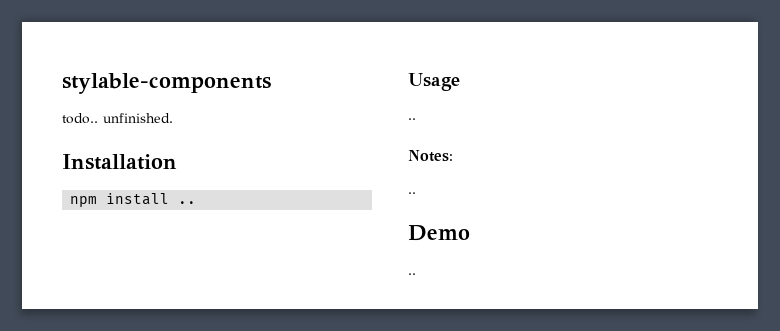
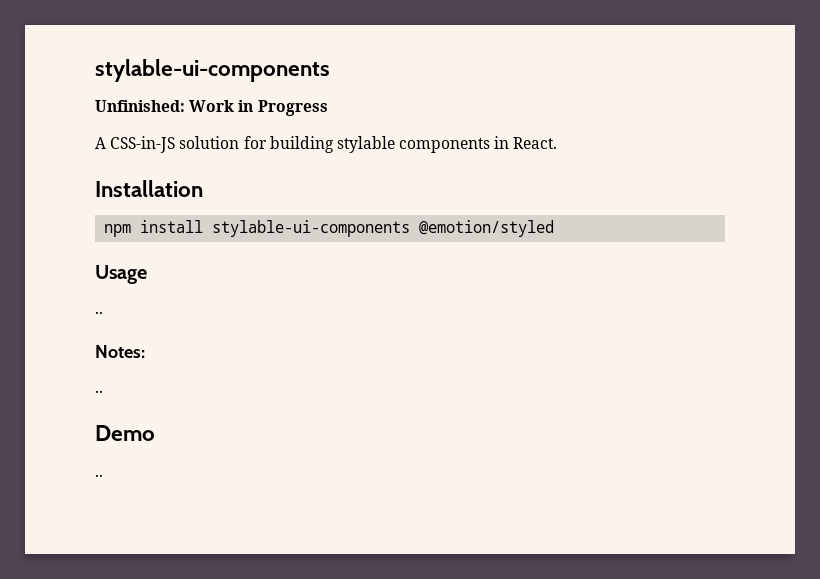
[62,73,271,94] [62,113,173,124] stylable-components // todo.. unfinished. -> [95,59,330,82] [95,100,328,116] [95,136,558,153] stylable-ui-components // Unfinished: Work in Progress // A CSS-in-JS solution for building stylable components in React.
[178,201,197,204] .. -> [212,220,555,237] stylable-ui-components @emotion/styled

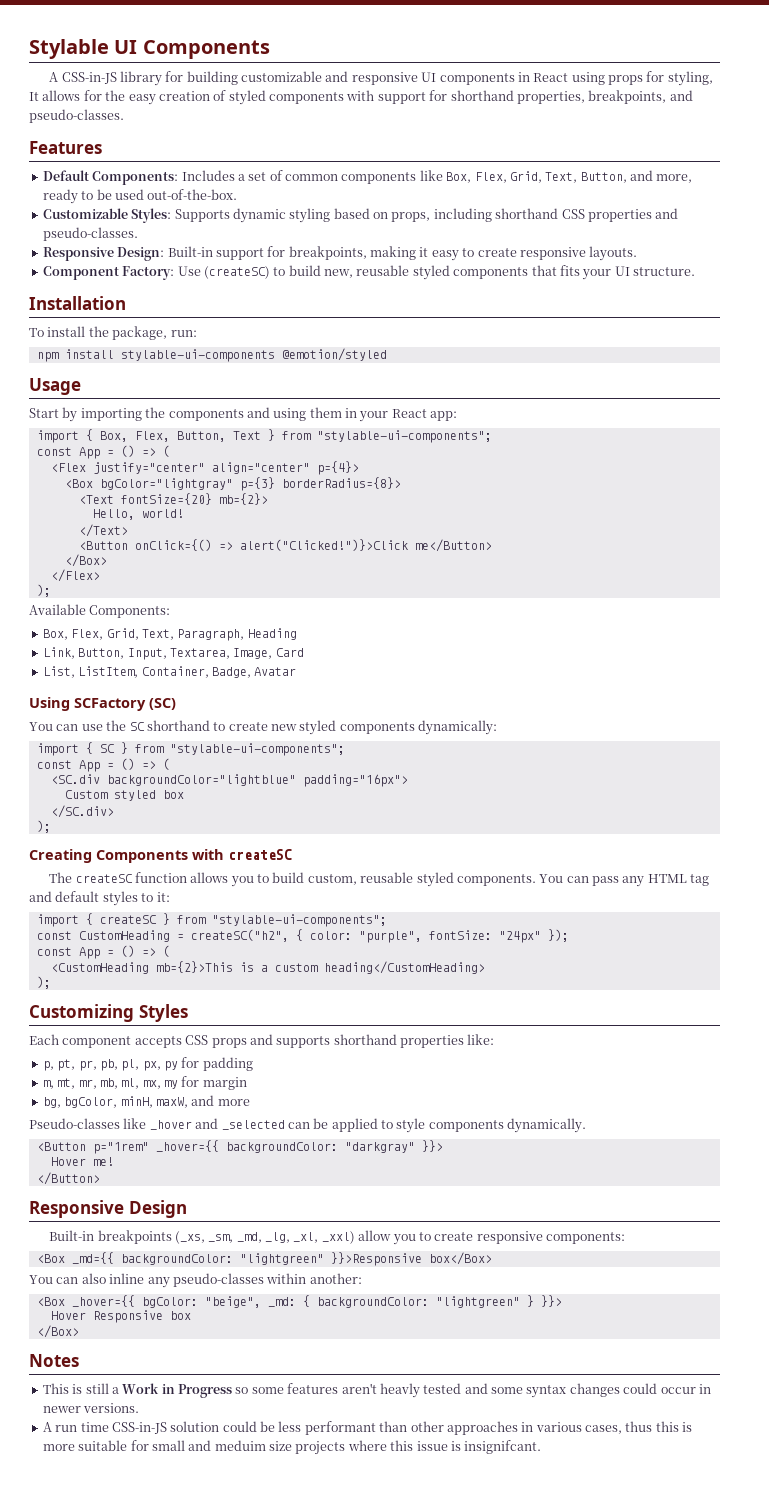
[95,59,330,82] [95,100,328,116] stylable-ui-components // Unfinished: Work in Progress -> [29,39,270,59] Stylable UI Components
[179,136,240,149] solution -> [119,71,162,86] library
[336,136,558,153] [95,180,203,197] stylable components in React. // Installation -> [241,71,713,86] [29,90,693,105] [29,109,124,123] [29,141,102,154] [42,170,693,185] [42,189,238,204] [42,208,679,223] [42,227,138,241] [42,246,638,261] [42,265,695,280] [29,296,126,310] [29,326,197,340] customizable and responsive UI components in React using props for styling, It allows for the easy creation of styled components with support for shorthand properties, breakpoints, and pseudo-classes. // Features // Default Components: Includes a set of common components like Box, Flex, Grid, Text, Button, and more, ready to be used out-of-the-box. // Customizable Styles: Supports dynamic styling based on props, including shorthand CSS properties and pseudo-classes. // Responsive Design: Built-in support for breakpoints, making it easy to create responsive layouts. // Component Factory: Use (createSC) to build new, reusable styled components that fits your UI structure. // Installation // To install the package, run:
[95,311,103,314] [95,345,145,358] [95,390,103,393] [95,425,155,441] [95,474,103,477] .. // Notes: // .. // Demo // .. -> [29,407,458,422] [36,429,492,443] [36,445,170,459] [50,461,359,475] [64,477,401,491] [78,493,268,505] [92,509,184,520] [78,524,128,537] [78,539,492,552] [64,554,107,567] [50,569,100,582] [36,584,51,597] [29,604,171,618] [42,628,297,641] [42,647,304,660] [42,666,297,678] [29,697,176,711] [29,720,498,735] [36,742,345,756] [36,758,170,772] [50,774,408,787] [64,790,184,801] [50,805,114,818] [36,820,51,833] [29,849,292,863] [49,872,710,887] [29,891,170,906] [36,913,387,927] [36,929,569,943] [36,945,170,959] [50,961,485,974] [36,976,51,989] [29,1004,188,1022] [29,1034,495,1048] [42,1057,253,1071] [42,1076,247,1090] [42,1095,250,1108] [29,1118,587,1133] [36,1140,443,1154] [50,1157,114,1166] [36,1172,100,1185] [29,1200,187,1218] [49,1230,626,1245] [36,1252,492,1266] [29,1273,362,1288] [36,1295,562,1308] [50,1310,191,1323] [36,1325,79,1338] [29,1354,79,1367] [42,1383,711,1398] [42,1403,140,1413] [42,1421,693,1435] [42,1440,542,1455] Start by importing the components and using them in your React app: // import { Box, Flex, Button, Text } from "stylable-ui-components"; // const App = () => ( // <Flex justify="center" align="center" p={4}> // <Box bgColor="lightgray" p={3} borderRadius={8}> // <Text fontSize={20} mb={2}> // Hello, world! // </Text> // <Button onClick={() => alert("Clicked!")}>Click me</Button> // </Box> // </Flex> // ); // Available Components: // Box, Flex, Grid, Text, Paragraph, Heading // Link, Button, Input, Textarea, Image, Card // List, ListItem, Container, Badge, Avatar // Using SCFactory (SC) // You can use the SC shorthand to create new styled components dynamically: // import { SC } from "stylable-ui-components"; // const App = () => ( // <SC.div backgroundColor="lightblue" padding="16px"> // Custom styled box // </SC.div> // ); // Creating Components with createSC // The createSC function allows you to build custom, reusable styled components. You can pass any HTML tag and default styles to it: // import { createSC } from "stylable-ui-components"; // const CustomHeading = createSC("h2", { color: "purple", fontSize: "24px" }); // const App = () => ( // <CustomHeading mb={2}>This is a custom heading</CustomHeading> // ); // Customizing Styles // Each component accepts CSS props and supports shorthand properties like: // p, pt, pr, pb, pl, px, py for padding // m, mt, mr, mb, ml, mx, my for margin // bg, bgColor, minH, maxW, and more // Pseudo-classes like _hover and _selected can be applied to style components dynamically. // <Button p="1rem" _hover={{ backgroundColor: "darkgray" }}> // Hover me! // </Button> // Responsive Design // Built-in breakpoints (_xs, _sm, _md, _lg, _xl, _xxl) allow you to create responsive components: // <Box _md={{ backgroundColor: "lightgreen" }}>Responsive box</Box> // You can also inline any pseudo-classes within another: // <Box _hover={{ bgColor: "beige", _md: { backgroundColor: "lightgreen" } }}> // Hover Responsive box // </Box> // Notes // This is still a Work in Progress so some features aren't heavly tested and some syntax changes could occur in newer versions. // A run time CSS-in-JS solution could be less performant than other approaches in various cases, thus this is more suitable for small and meduim size projects where this issue is insignifcant.

